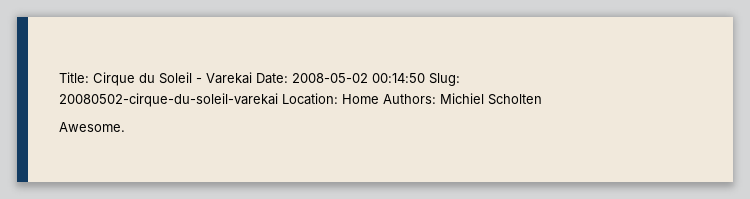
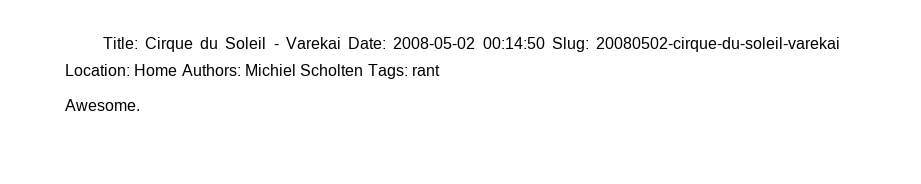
(542, 99) none -> [367,64,440,79] Tags: rant

